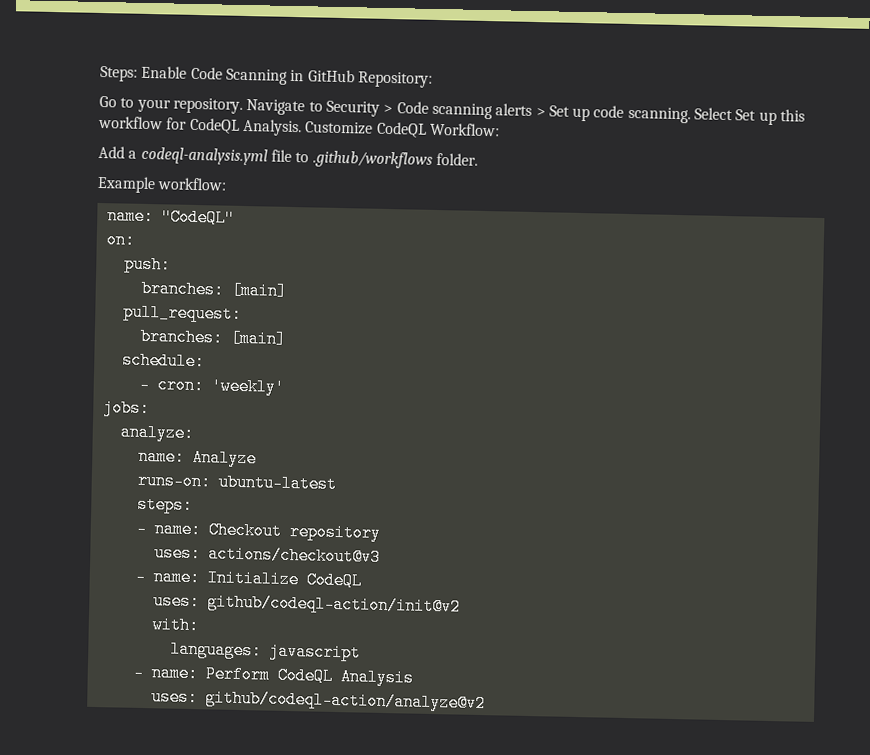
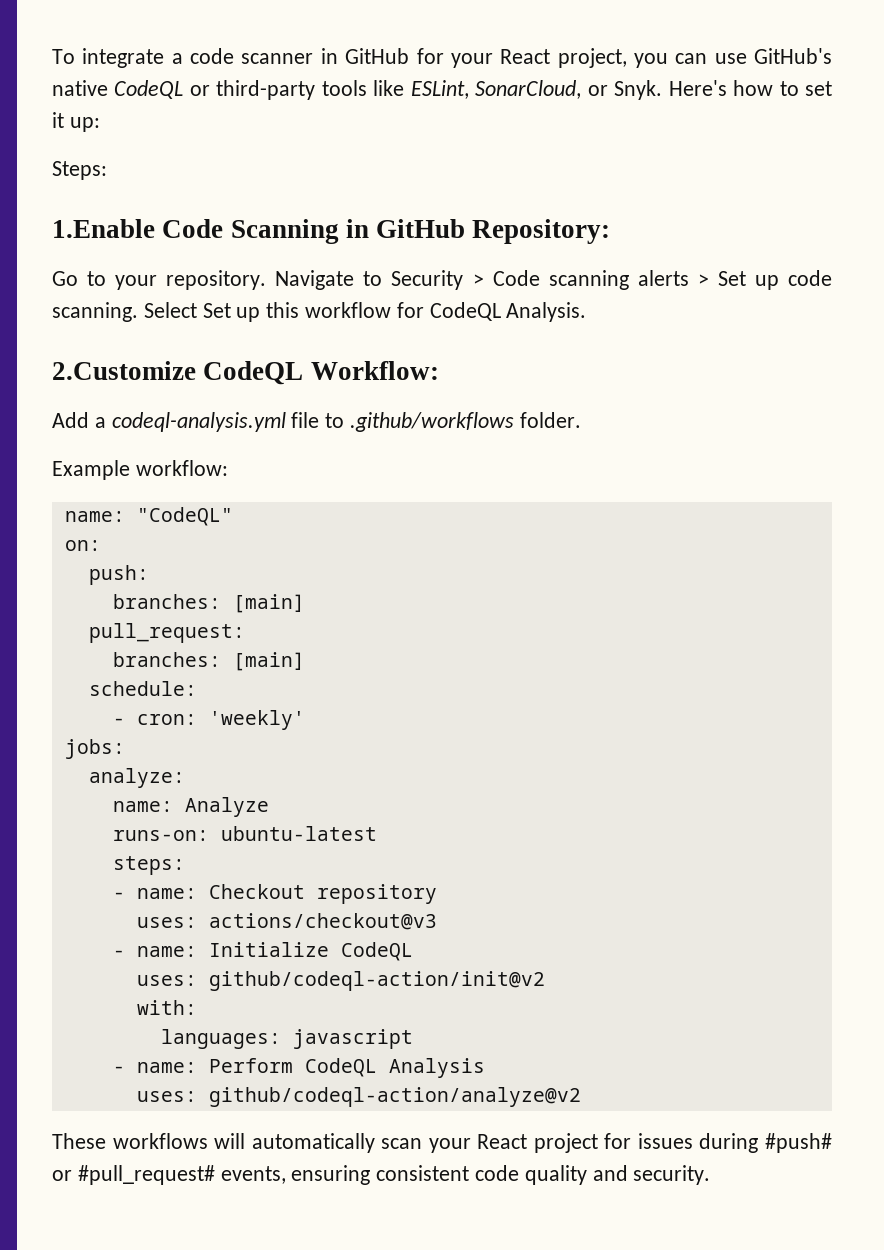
(100, 73) none -> [52,48,832,68] [52,80,832,100] [52,112,100,132] To integrate a code scanner in GitHub for your React project, you can use GitHub's native CodeQL or third-party tools like ESLint, SonarCloud, or Snyk. Here's how to set it up: //
[141,65,188,79] Enable -> [52,219,155,238] // 1.Enable
[305,121,374,135] Customize -> [52,361,196,380] // 2.Customize
(486, 701) none -> [52,1133,832,1153] [52,1165,711,1185] // These workflows will automatically scan your React project for issues during #push# or #pull_request# events, ensuring consistent code quality and security.

